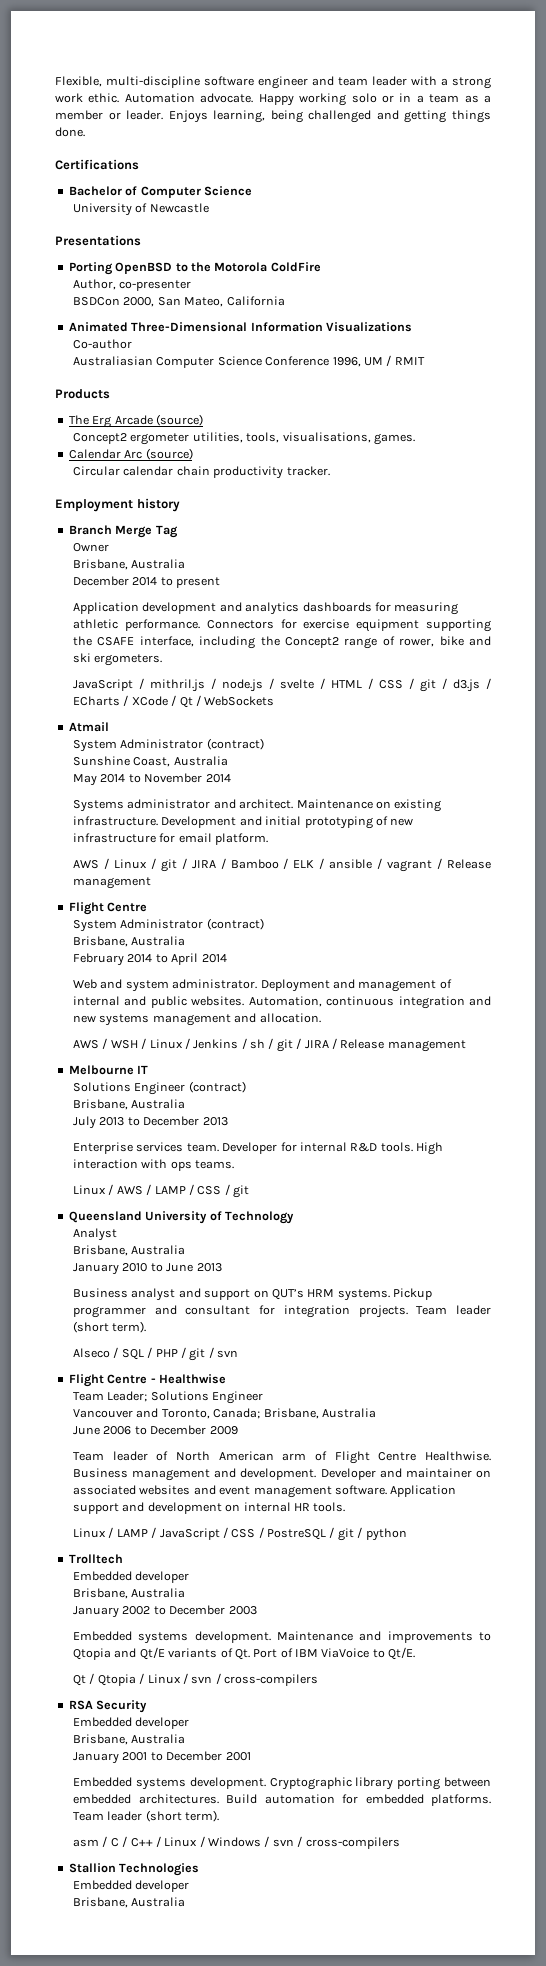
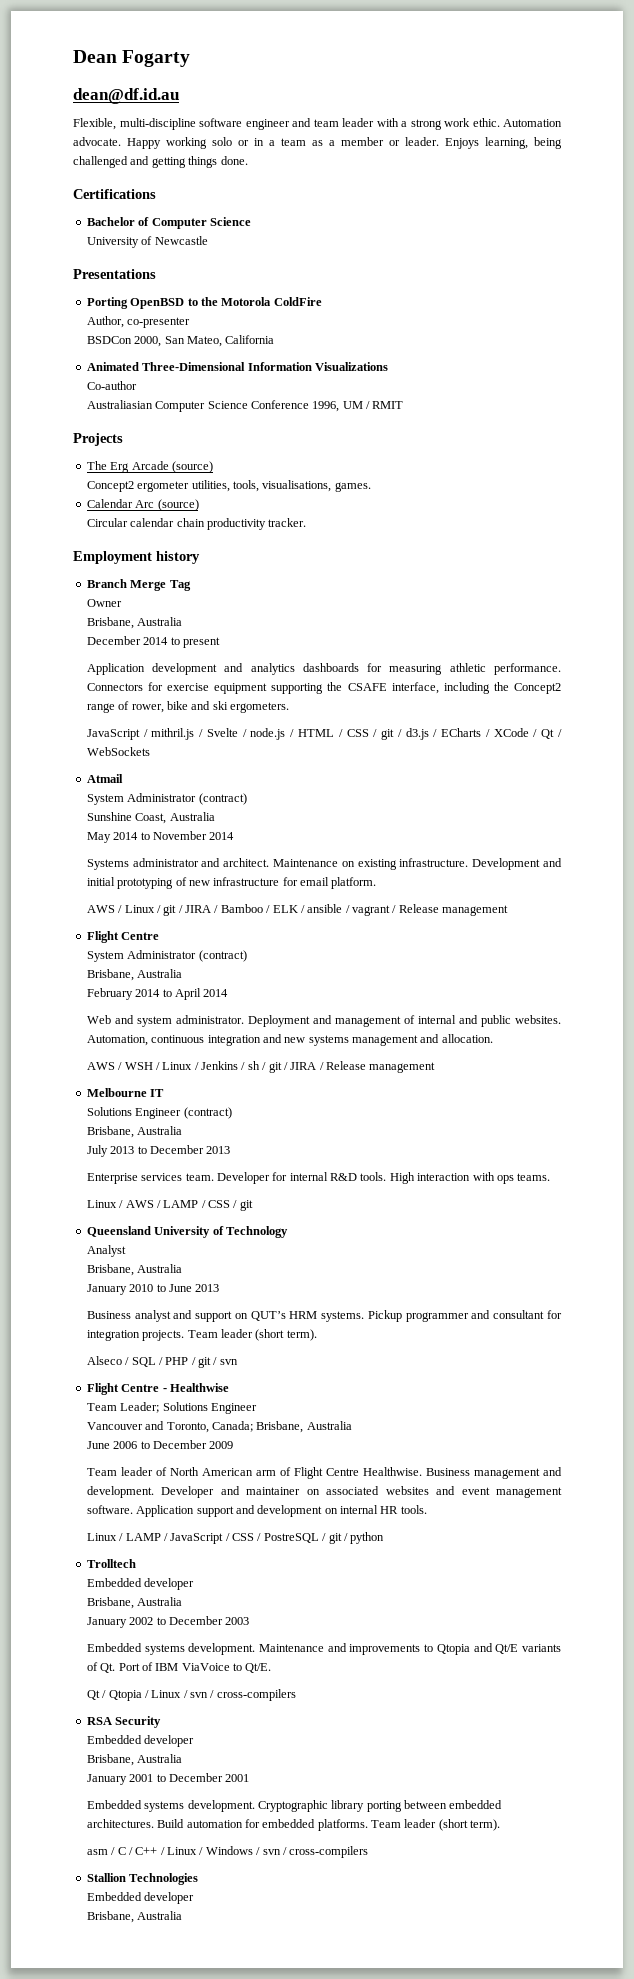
(55, 81) none -> [73,50,191,67] [73,88,179,104] Dean Fogarty // dean@df.id.au //
[55,389,110,399] Products -> [73,433,123,446] Projects
[222,678,315,692] node.js / svelte -> [206,728,286,740] Svelte / node.js

